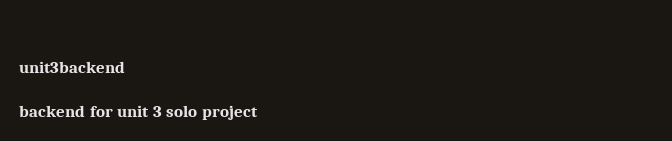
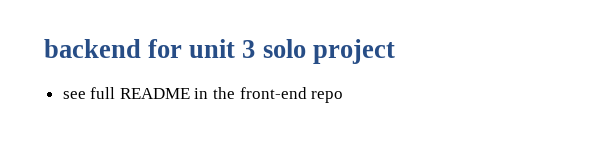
[19,61,125,73] unit3backend // -> (44, 48) none
(258, 112) none -> [62,87,344,103] // see full README in the front-end repo

